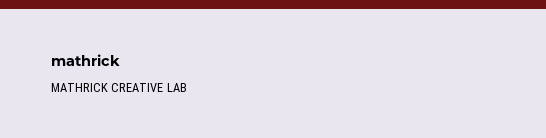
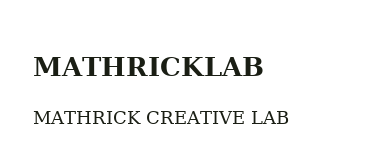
[51,54,120,66] mathrick -> [33,57,264,76] MATHRICKLAB

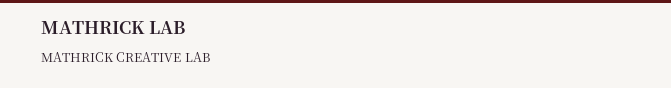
[33,57,264,76] MATHRICKLAB -> [41,21,185,34] MATHRICK LAB

